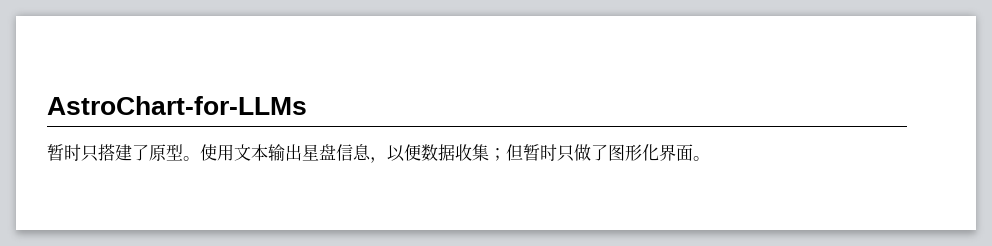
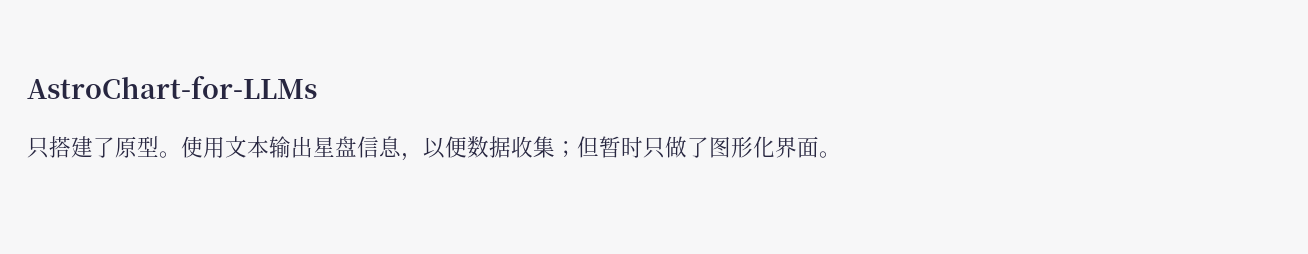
[47,144,81,161] 暂时 -> (317, 87) none

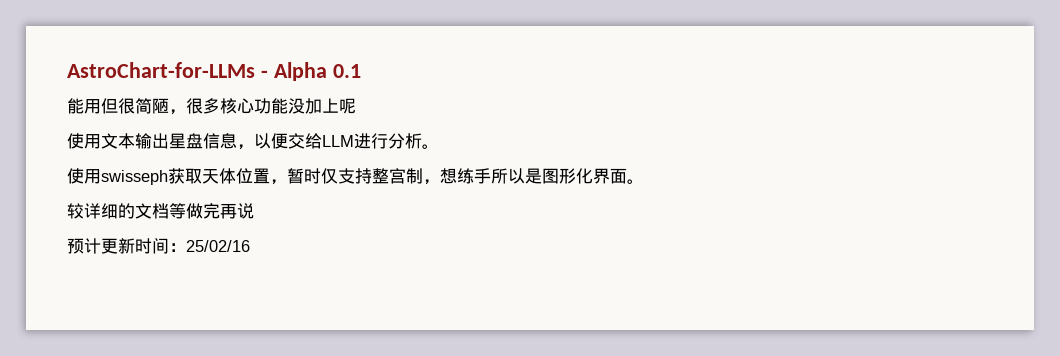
[27,136,181,159] // 只搭建了原型。 -> [260,62,361,81] [67,98,356,115] - Alpha 0.1 // 能用但很简陋，很多核心功能没加上呢 //
[467,136,841,159] 数据收集；但暂时只做了图形化界面。 -> [288,133,439,149] [67,168,644,185] [67,203,254,219] [67,238,250,254] 交给LLM进行分析。 // 使用swisseph获取天体位置，暂时仅支持整宫制，想练手所以是图形化界面。 // 较详细的文档等做完再说 // 预计更新时间：25/02/16

